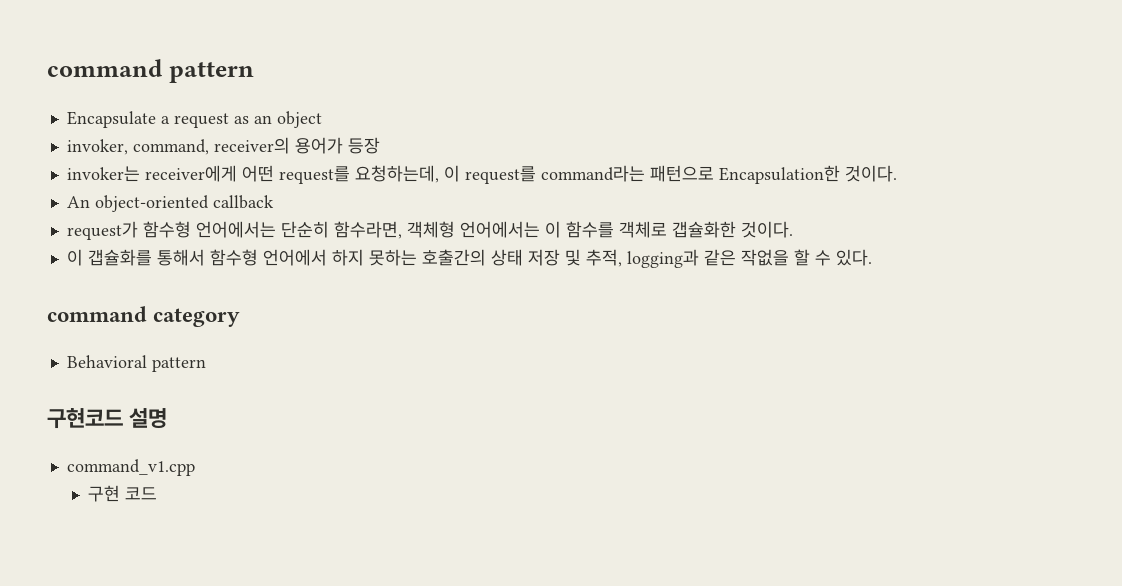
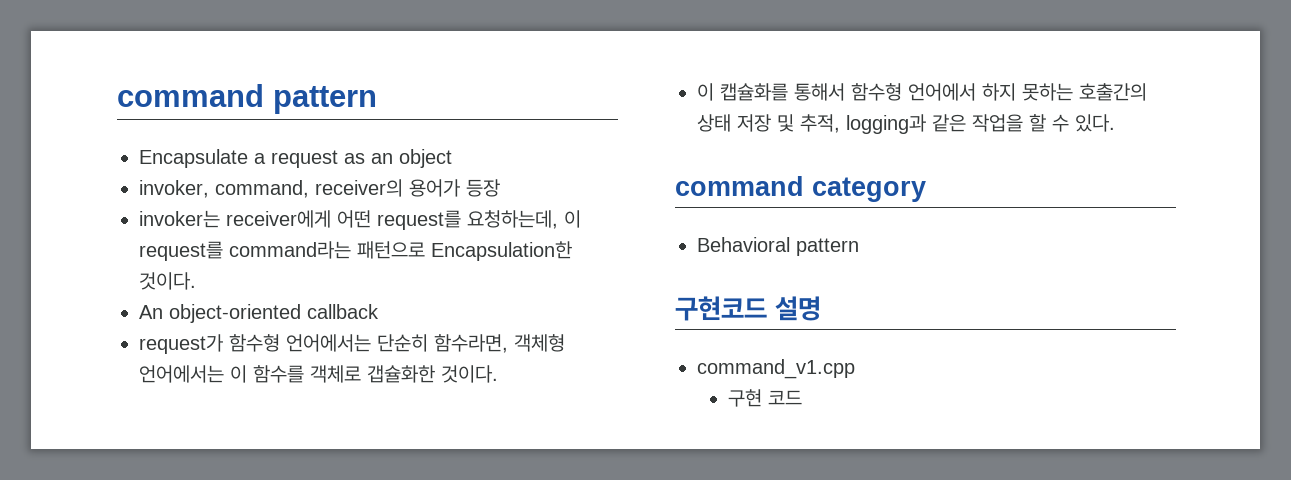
[87,249,152,266] 갭슐화를 -> [720,83,788,101] 캡슐화를
[740,249,789,266] 작없을 -> [972,114,1023,132] 작업을

